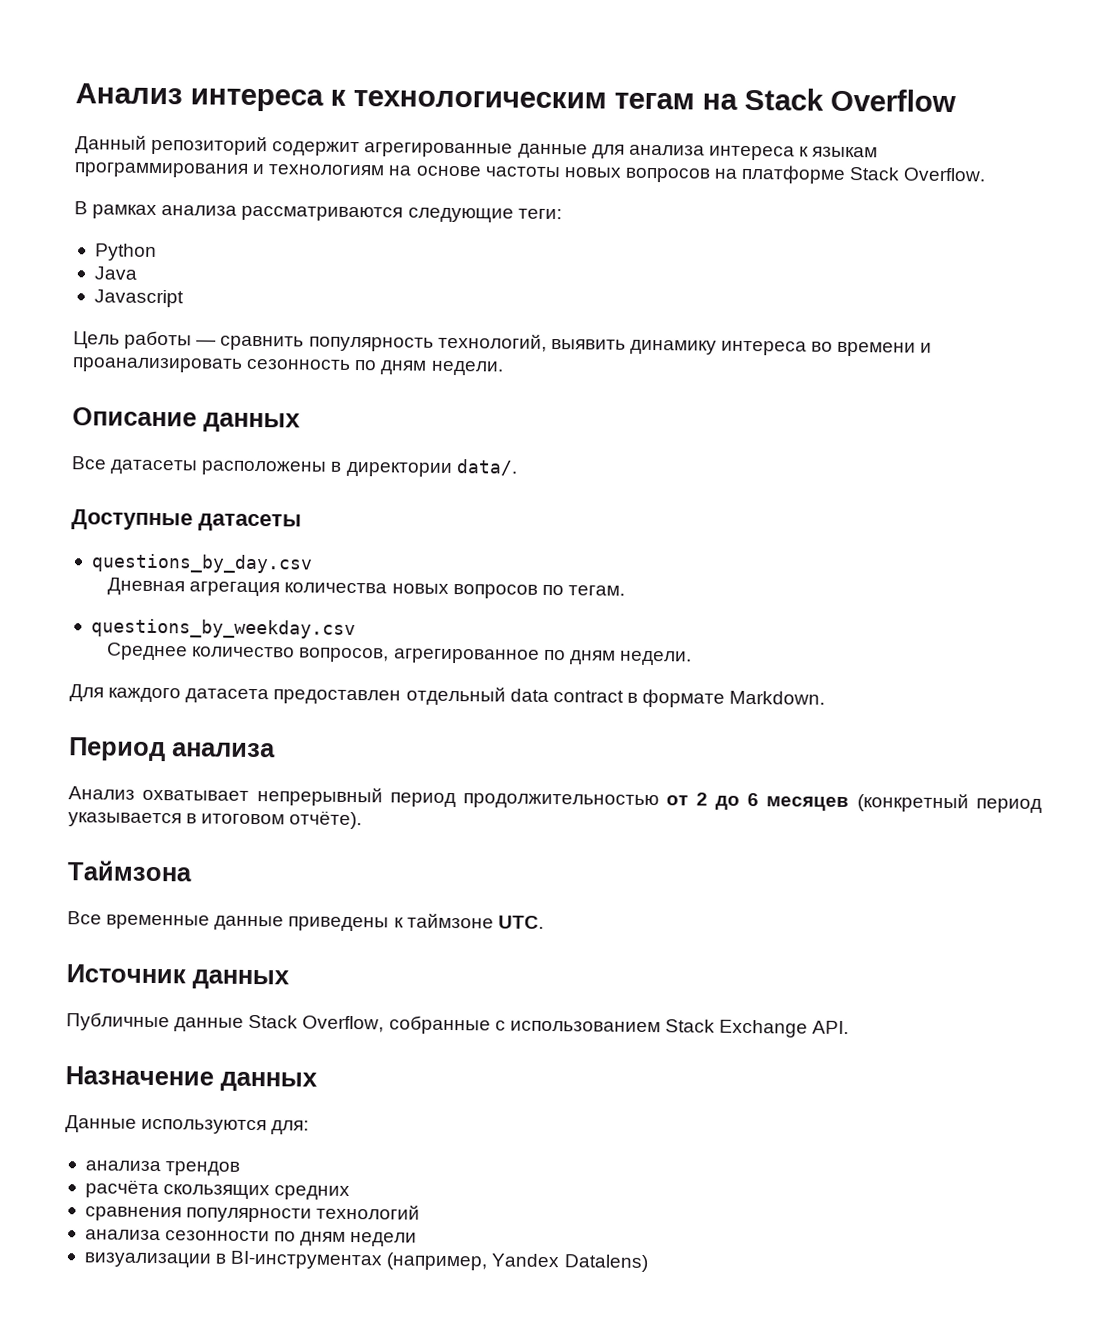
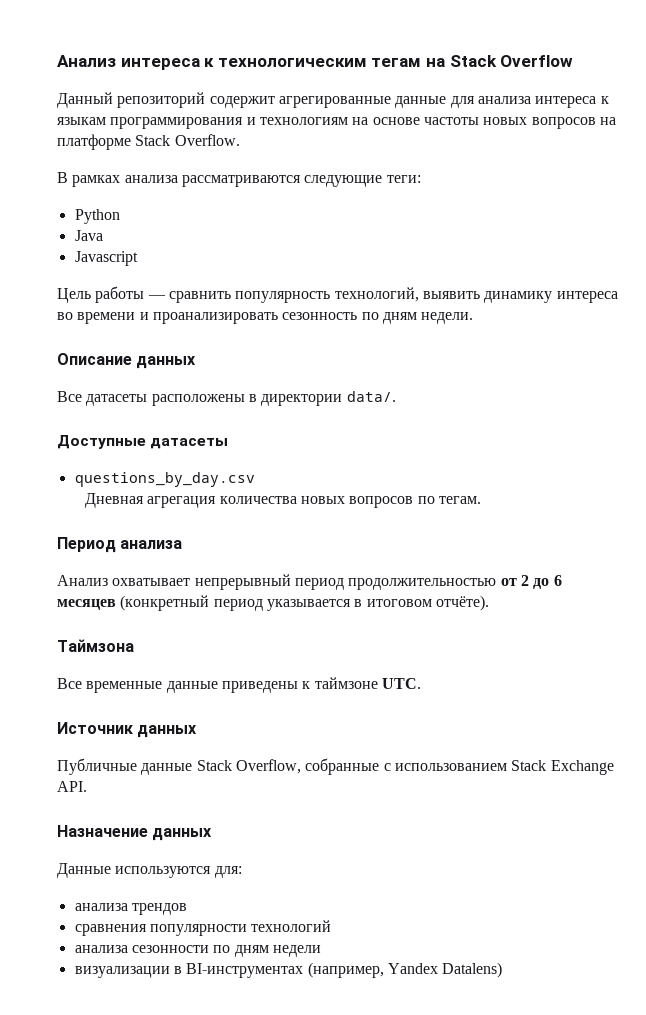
[90,618,356,640] [107,642,692,666] [69,684,826,708] // questions_by_weekday.csv // Среднее количество вопросов, агрегированное по дням недели. // Для каждого датасета предоставлен отдельный data contract в формате Markdown. -> (481, 500) none
[84,1179,351,1201] // расчёта скользящих средних -> (187, 909) none

